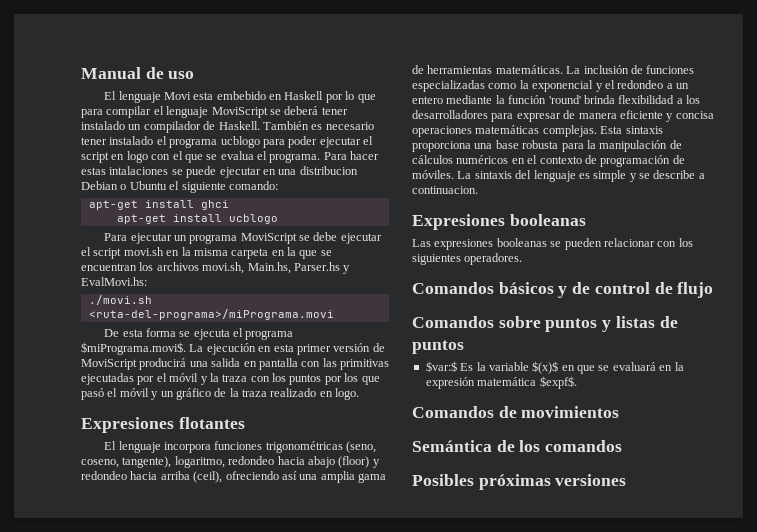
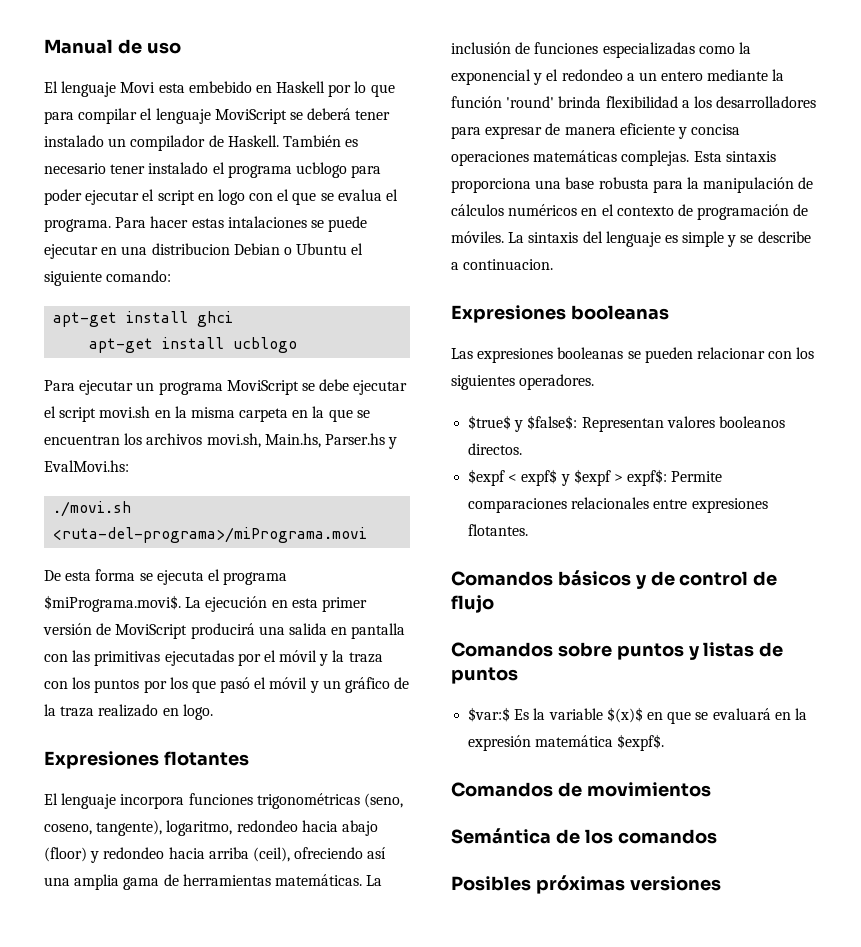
(523, 259) none -> [468,415,785,432] [468,443,523,455] [468,469,723,486] [468,497,768,513] [468,524,529,536] // $true$ y $false$: Representan valores booleanos directos. // $expf < expf$ y $expf > expf$: Permite comparaciones relacionales entre expresiones flotantes.

